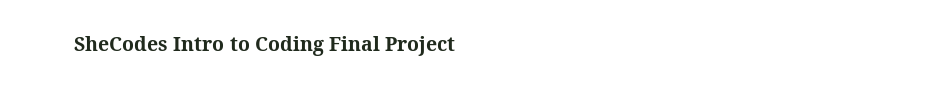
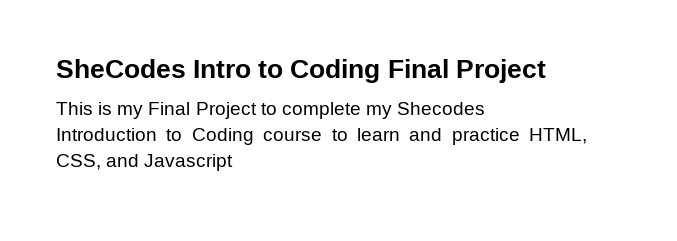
(456, 46) none -> [56,102,486,119] [56,128,587,145] [56,154,234,171] // This is my Final Project to complete my Shecodes Introduction to Coding course to learn and practice HTML, CSS, and Javascript

